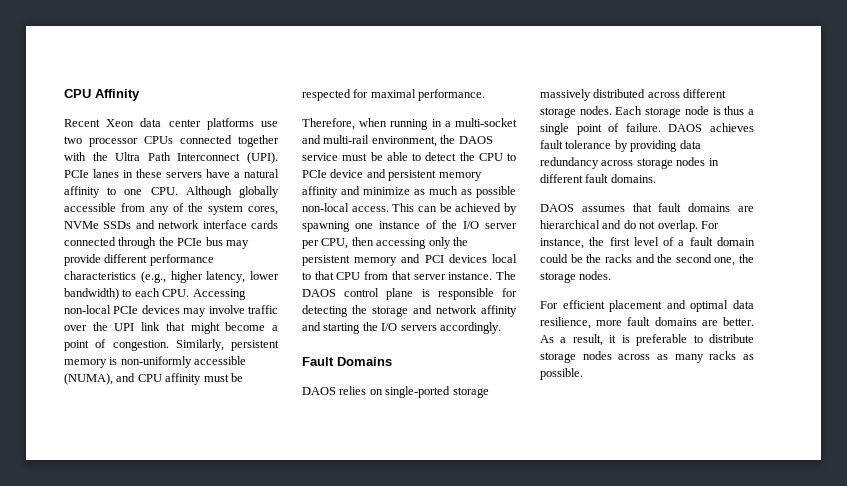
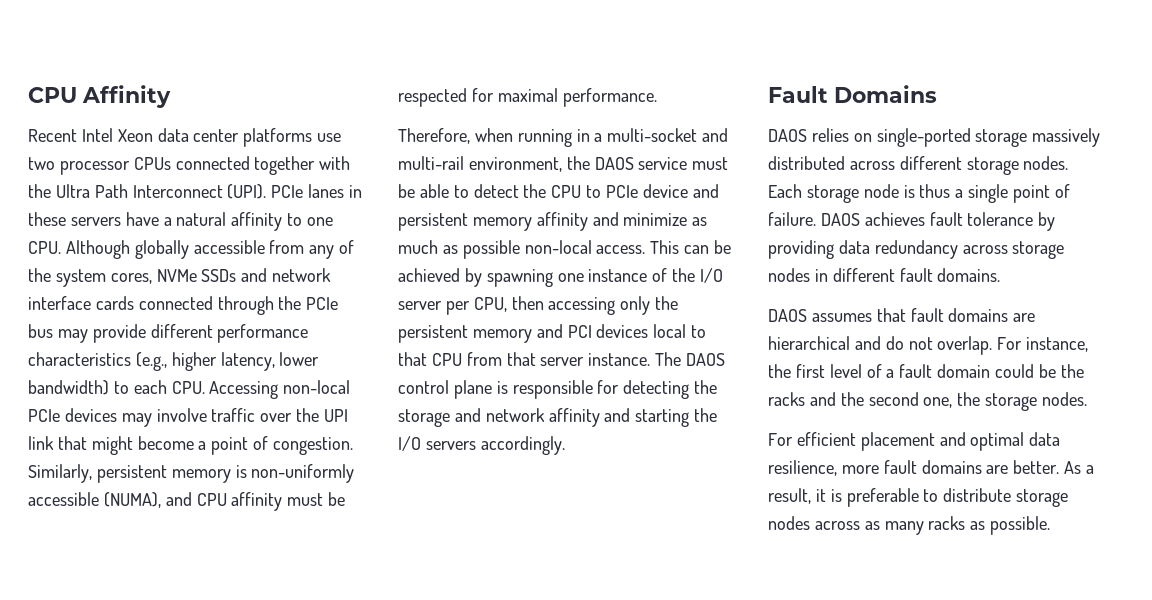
(100, 123) none -> [81,128,113,142] Intel

